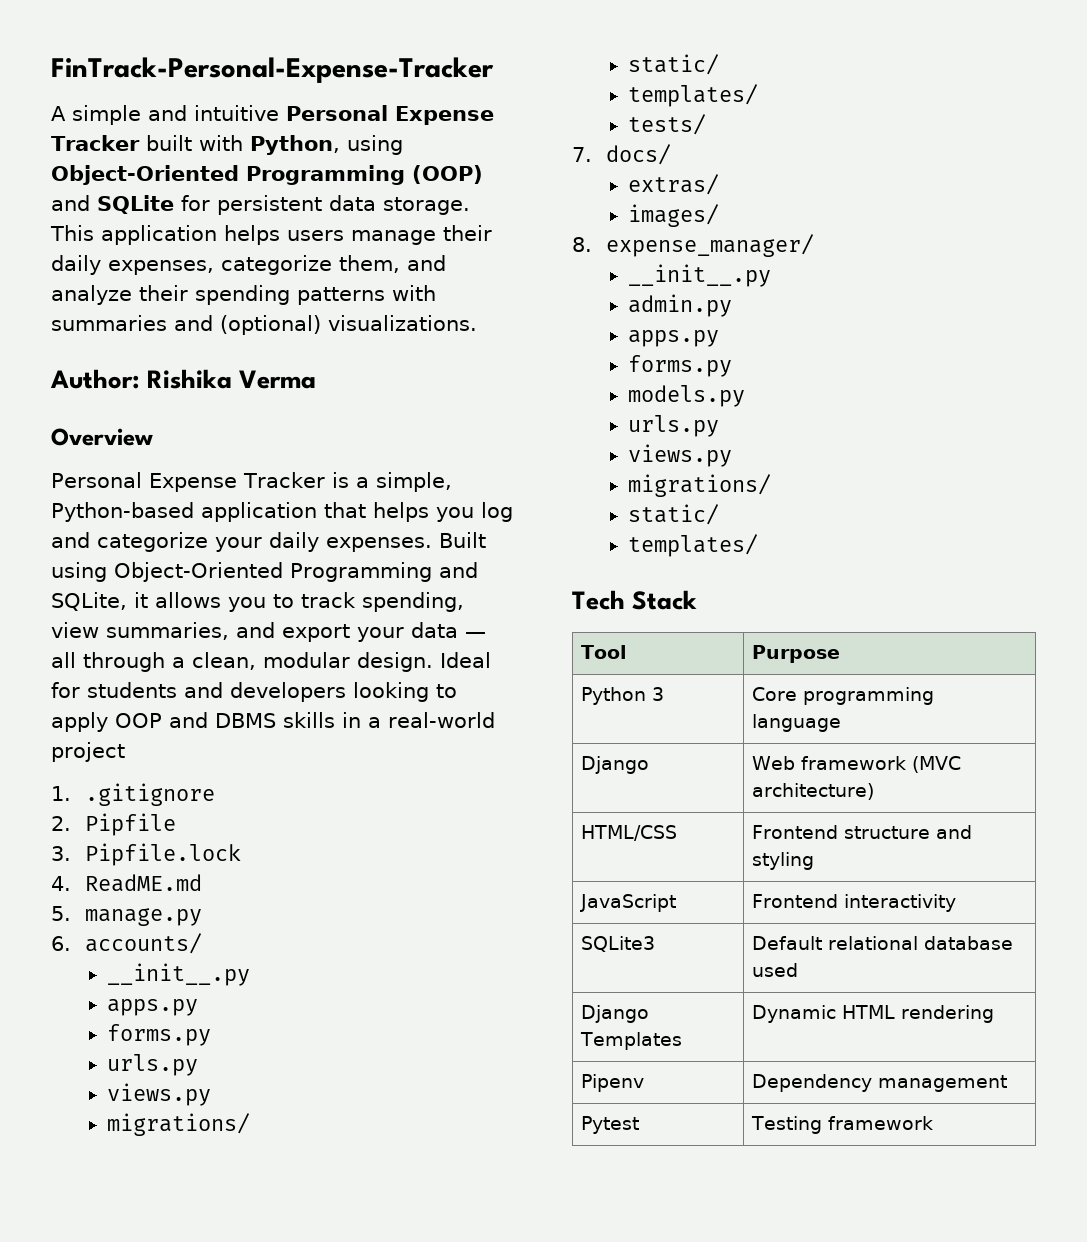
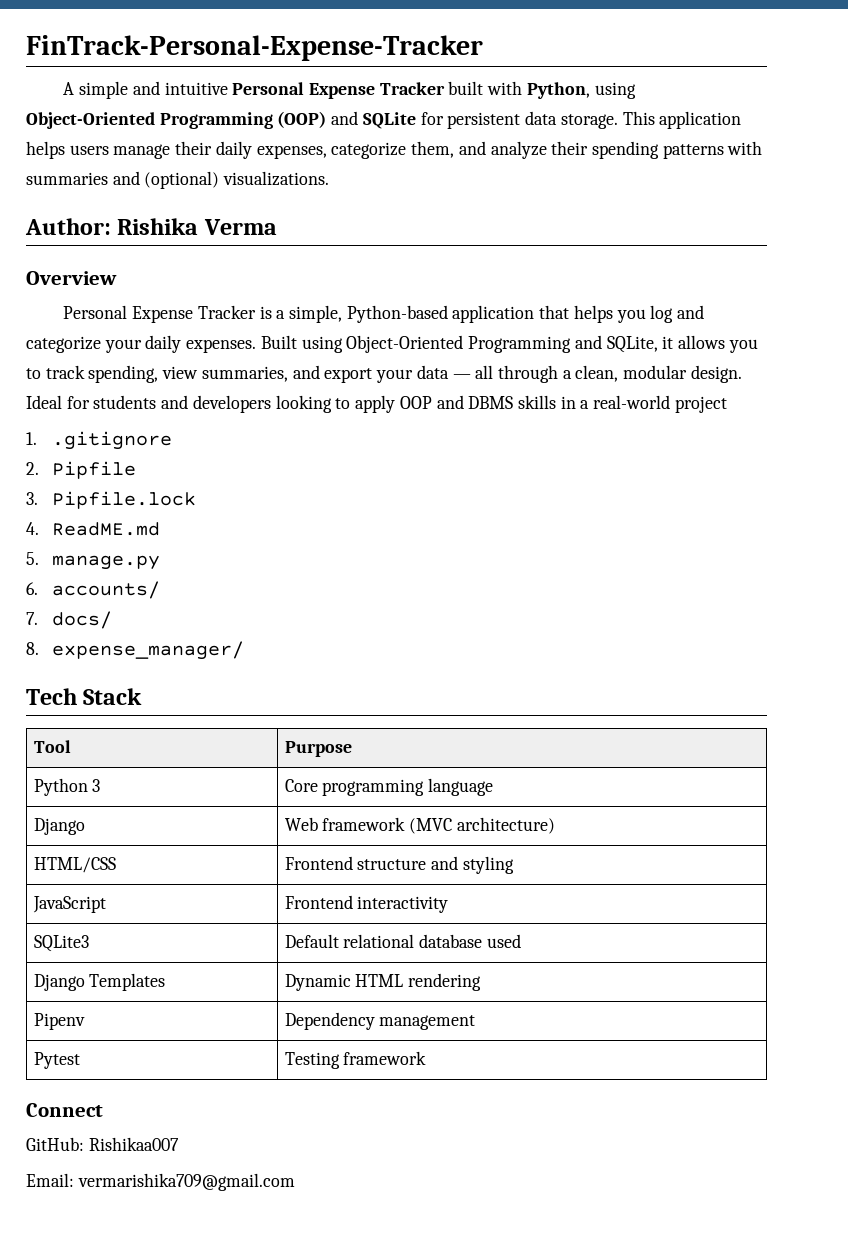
[107,963,251,986] [107,999,199,1016] [107,1024,212,1046] [107,1054,199,1076] [107,1083,212,1106] [107,1113,251,1136] [628,54,720,75] [628,84,759,107] [628,114,707,135] // __init__.py // apps.py // forms.py // urls.py // views.py // migrations/ // static/ // templates/ // tests/ -> (160, 590) none
[628,174,720,195] [628,204,720,227] // extras/ // images/ -> (112, 620) none
[628,264,772,287] [628,294,733,317] [628,330,720,347] [628,355,733,377] [628,385,746,407] [628,415,720,437] [628,444,733,467] [628,474,772,497] [628,504,720,525] [628,534,759,557] // __init__.py // admin.py // apps.py // forms.py // models.py // urls.py // views.py // migrations/ // static/ // templates/ -> (244, 650) none
(934, 1123) none -> [26,1103,103,1117] [26,1137,179,1151] [26,1173,295,1191] // Connect // GitHub: Rishikaa007 // Email: vermarishika709@gmail.com

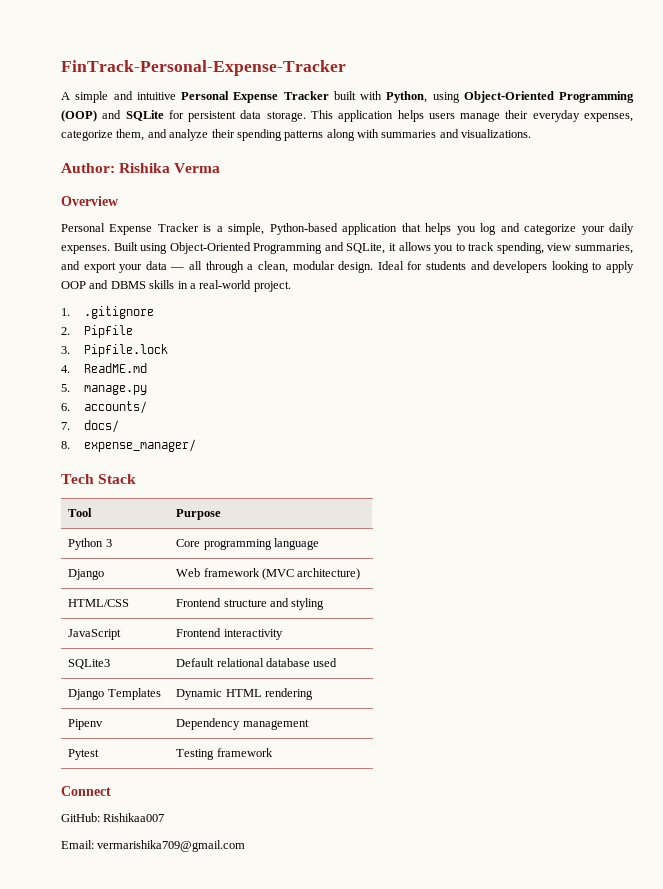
[215,141,252,159] daily -> [532,110,580,122] everyday
(724, 151) none -> [326,129,355,141] along
[144,171,220,189] (optional) -> (459, 133) none
[674,396,727,413] project -> [253,281,291,292] project.

